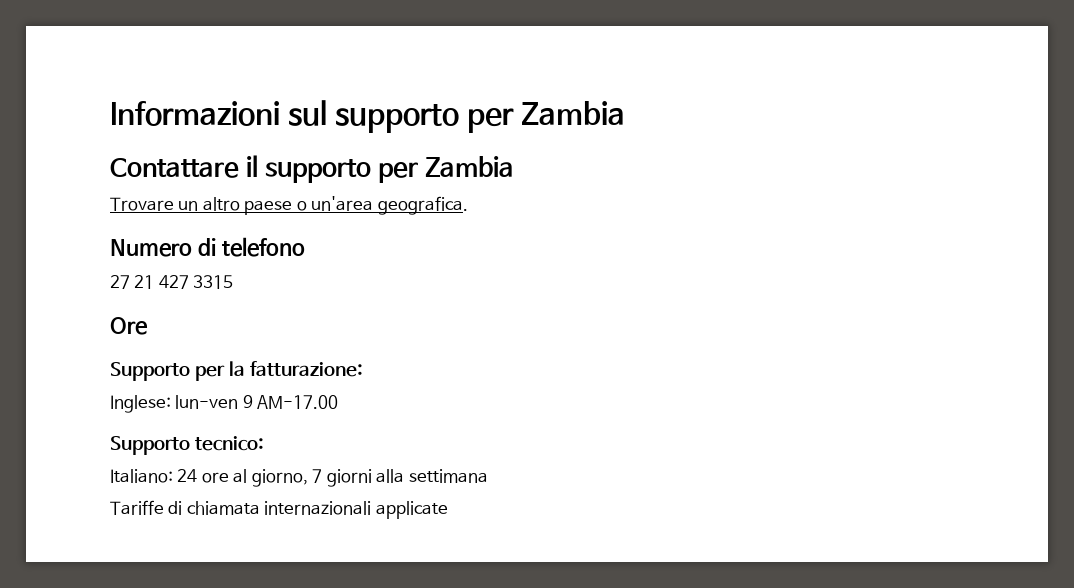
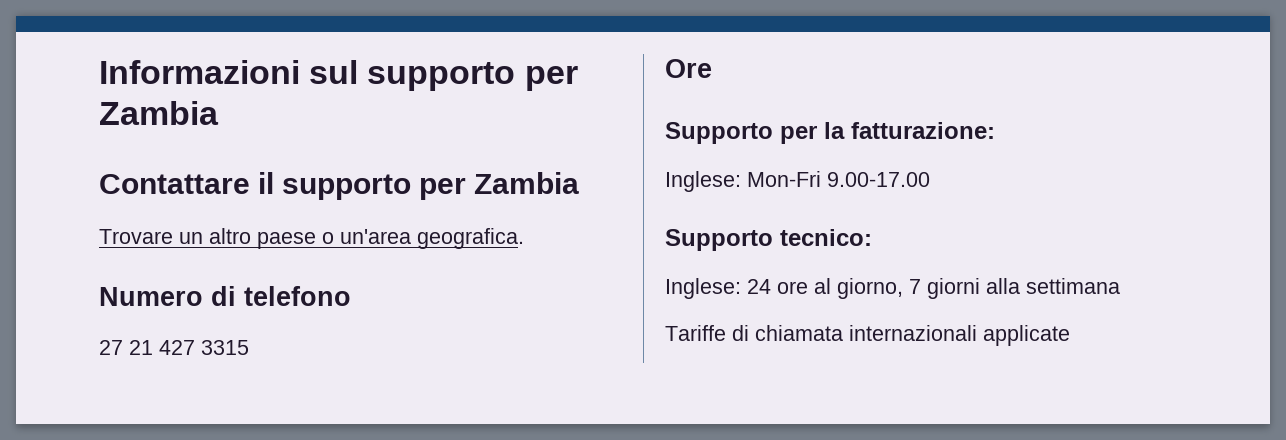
[175,395,339,409] lun-ven 9 AM-17.00 -> [747,171,930,187] Mon-Fri 9.00-17.00
[110,469,173,483] Italiano: -> [665,278,741,299] Inglese:

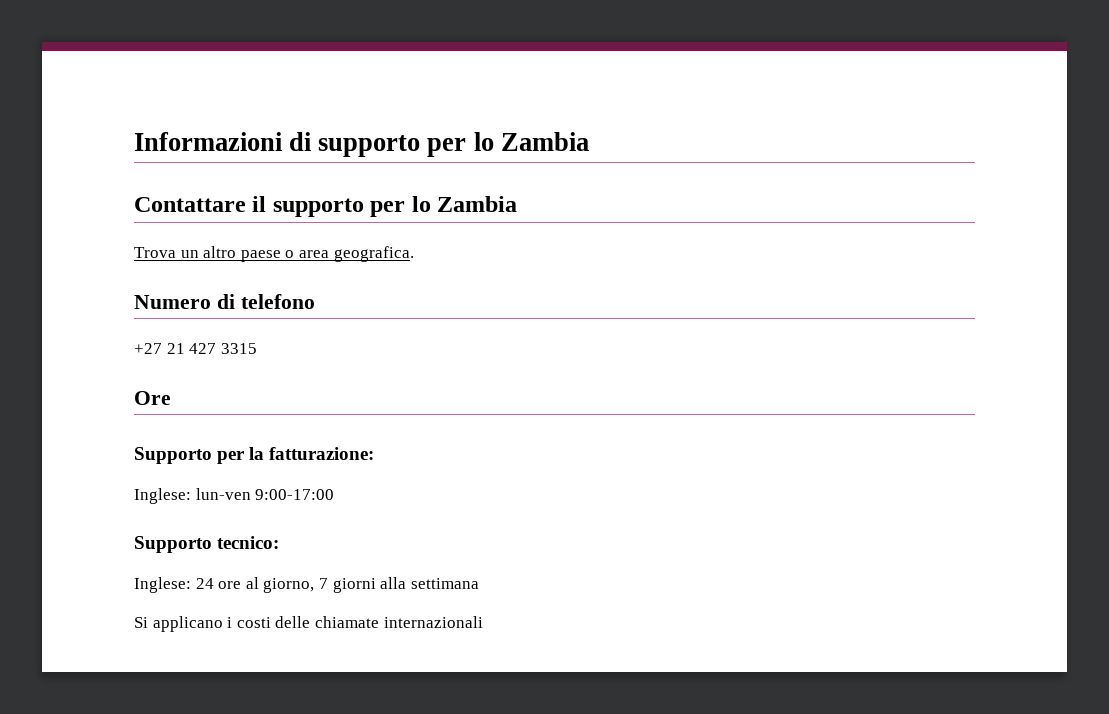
[309,60,578,91] sul supporto per -> [289,132,494,157] di supporto per lo
[474,172,580,194] [99,229,173,244] Zambia // Trovare -> [411,196,518,212] [134,247,176,258] lo Zambia // Trova
[340,229,411,244] un'area -> [298,250,329,258] area
[99,340,123,355] 27 -> [134,343,162,354] +27
[747,171,930,187] Mon-Fri 9.00-17.00 -> [195,488,335,500] lun-ven 9:00-17:00
[665,325,1070,346] Tariffe di chiamata internazionali applicate -> [134,616,483,632] Si applicano i costi delle chiamate internazionali

